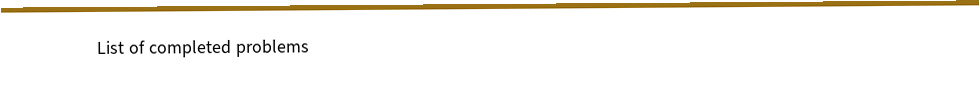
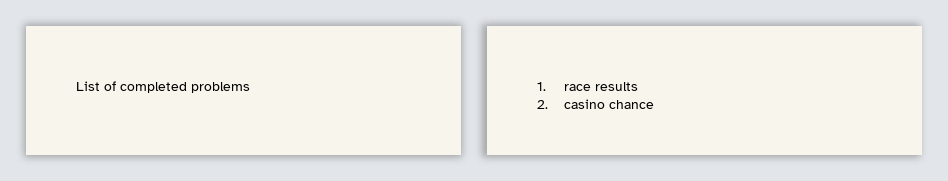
(310, 48) none -> [537,82,638,91] [537,99,654,109] // 1. race results // 2. casino chance

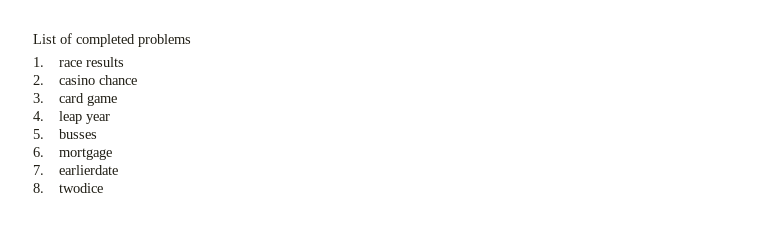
(654, 104) none -> [33,93,117,106] [33,111,110,124] [33,129,97,139] [33,147,112,160] [33,165,118,175] [33,183,103,193] // 3. card game // 4. leap year // 5. busses // 6. mortgage // 7. earlierdate // 8. twodice

